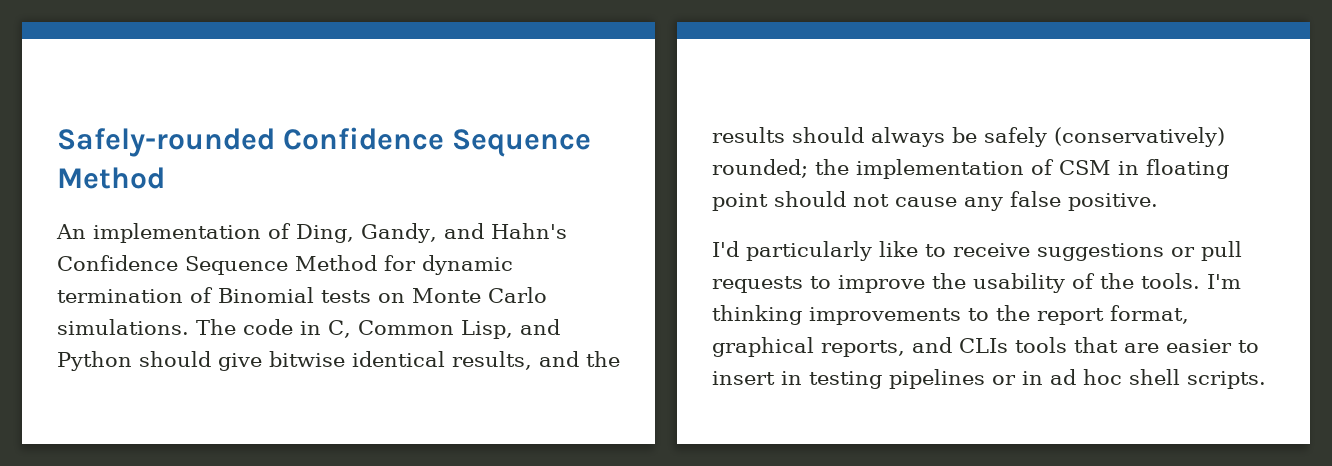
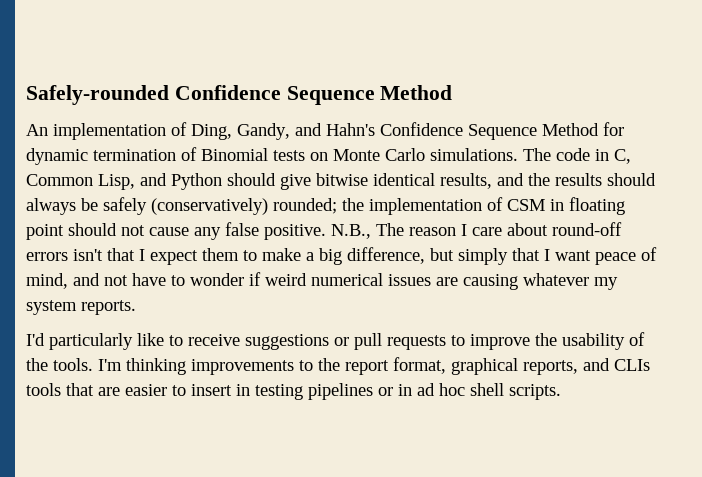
(1158, 202) none -> [331,222,622,239] [26,247,657,265] [26,272,618,290] [26,300,136,315] N.B., The reason I care about round-off errors isn't that I expect them to make a big difference, but simply that I want peace of mind, and not have to wonder if weird numerical issues are causing whatever my system reports.

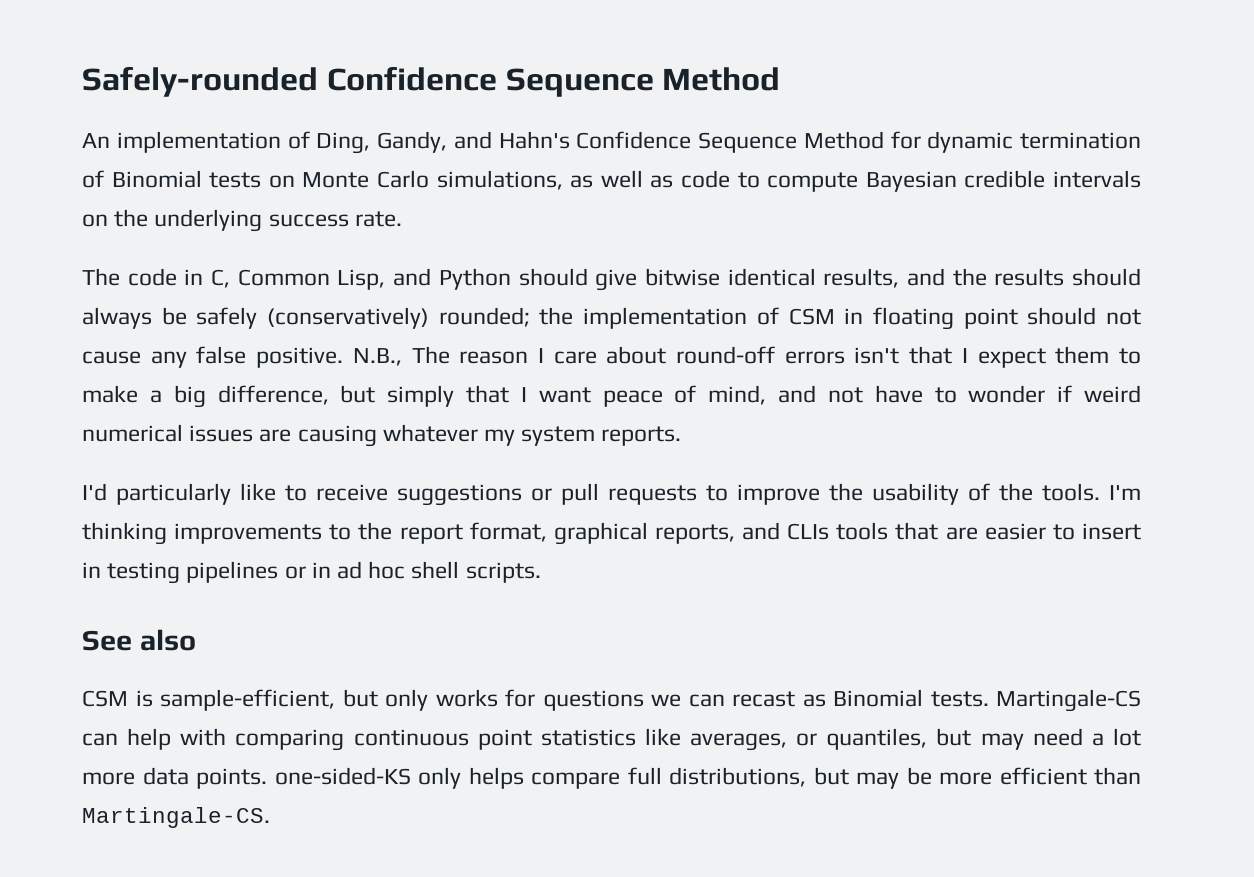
[430,148,518,161] simulations. -> [436,170,1142,192] [82,209,402,232] simulations, as well as code to compute Bayesian credible intervals on the underlying success rate. //
(561, 392) none -> [82,629,196,651] [82,689,1141,712] [82,728,1141,751] [82,767,1141,789] [82,807,270,828] // See also // CSM is sample-efficient, but only works for questions we can recast as Binomial tests. Martingale-CS can help with comparing continuous point statistics like averages, or quantiles, but may need a lot more data points. one-sided-KS only helps compare full distributions, but may be more efficient than Martingale-CS.

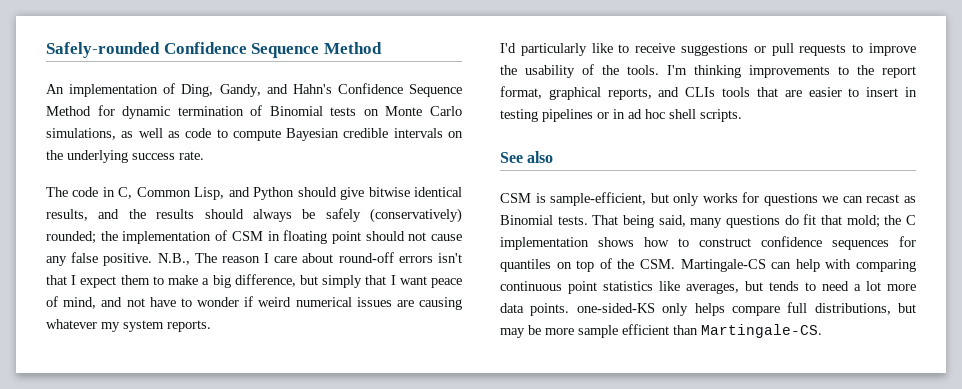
(989, 699) none -> [592,214,917,228] [500,236,916,250] [500,258,675,272] That being said, many questions do fit that mold; the C implementation shows how to construct confidence sequences for quantiles on top of the CSM.
[796,728,1024,750] or quantiles, but may -> [745,281,816,291] but tends to
(992, 778) none -> [578,325,618,338] sample

